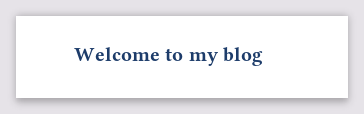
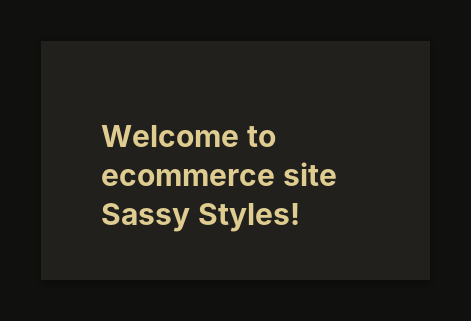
[188,47,264,66] my blog -> [101,162,338,186] [101,203,301,232] ecommerce site Sassy Styles!

